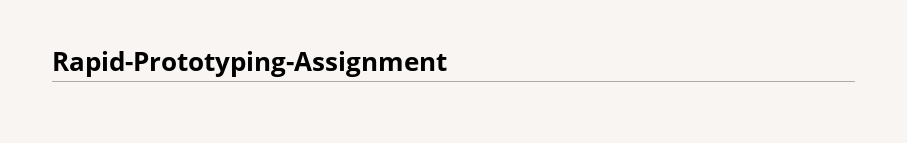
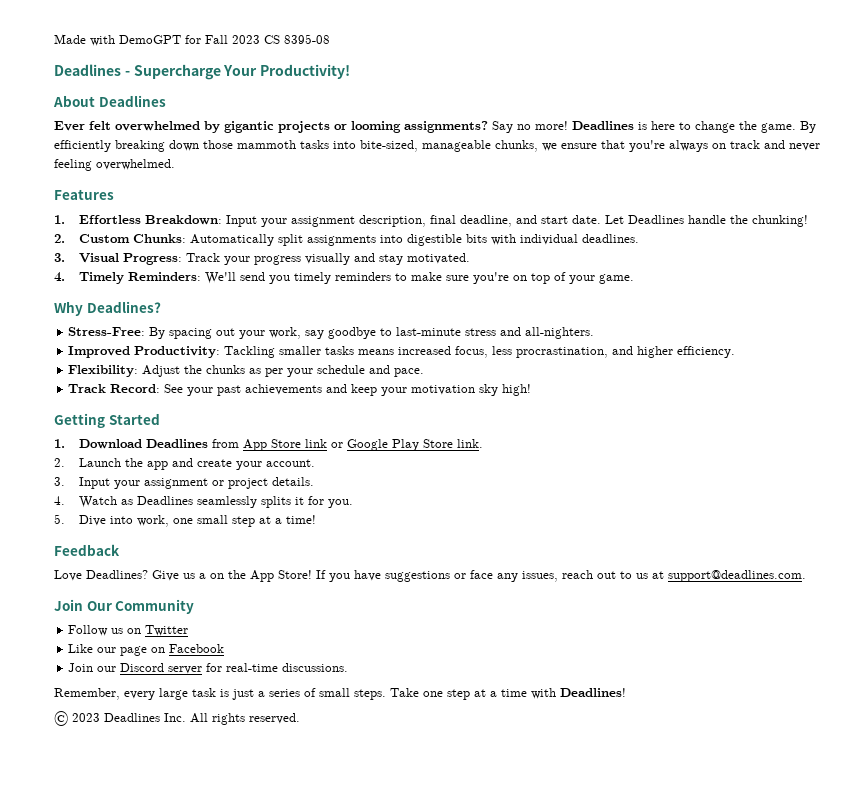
[52,51,447,77] Rapid-Prototyping-Assignment -> [54,34,330,46] [54,64,351,80] [53,95,166,107] [54,121,816,133] [54,140,820,152] [54,159,175,171] [54,189,114,200] [54,215,809,227] [54,234,640,246] [54,253,471,265] [54,272,635,284] [54,301,161,316] [68,327,595,339] [68,346,736,358] [68,365,425,377] [68,384,532,396] [54,413,160,428] [54,439,484,451] [54,458,316,470] [54,477,315,489] [54,496,354,508] [54,514,317,527] [54,544,120,556] [54,570,806,582] [54,599,195,614] [68,625,189,636] [68,644,225,656] [68,663,349,674] [54,688,626,700] [54,711,300,726] Made with DemoGPT for Fall 2023 CS 8395-08 // Deadlines - Supercharge Your Productivity! // About Deadlines // Ever felt overwhelmed by gigantic projects or looming assignments? Say no more! Deadlines is here to change the game. By efficiently breaking down those mammoth tasks into bite-sized, manageable chunks, we ensure that you're always on track and never feeling overwhelmed. // Features // 1. Effortless Breakdown: Input your assignment description, final deadline, and start date. Let Deadlines handle the chunking! // 2. Custom Chunks: Automatically split assignments into digestible bits with individual deadlines. // 3. Visual Progress: Track your progress visually and stay motivated. // 4. Timely Reminders: We'll send you timely reminders to make sure you're on top of your game. // Why Deadlines? // Stress-Free: By spacing out your work, say goodbye to last-minute stress and all-nighters. // Improved Productivity: Tackling smaller tasks means increased focus, less procrastination, and higher efficiency. // Flexibility: Adjust the chunks as per your schedule and pace. // Track Record: See your past achievements and keep your motivation sky high! // Getting Started // 1. Download Deadlines from App Store link or Google Play Store link. // 2. Launch the app and create your account. // 3. Input your assignment or project details. // 4. Watch as Deadlines seamlessly splits it for you. // 5. Dive into work, one small step at a time! // Feedback // Love Deadlines? Give us a on the App Store! If you have suggestions or face any issues, reach out to us at support@deadlines.com. // Join Our Community // Follow us on Twitter // Like our page on Facebook // Join our Discord server for real-time discussions. // Remember, every large task is just a series of small steps. Take one step at a time with Deadlines! // © 2023 Deadlines Inc. All rights reserved.

